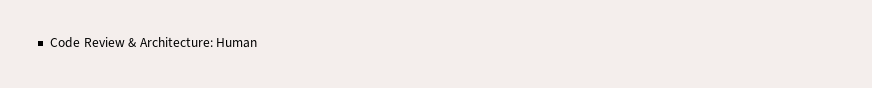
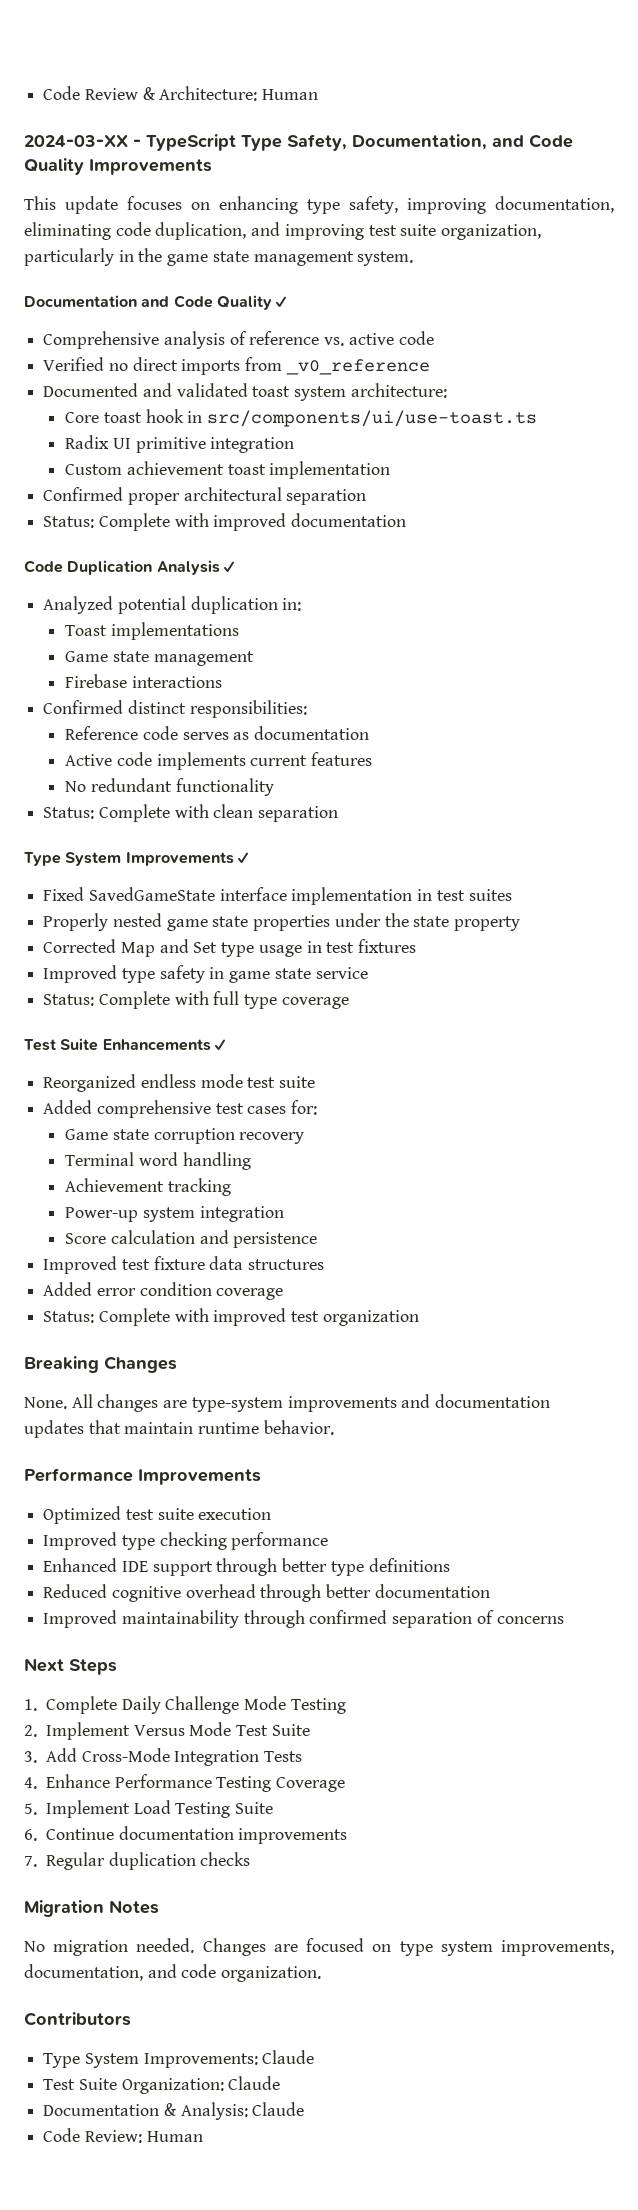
(258, 43) none -> [24,134,573,151] [24,158,212,175] [24,196,614,214] [24,222,542,240] [24,248,414,266] [24,295,287,310] [43,331,434,349] [43,357,430,375] [43,383,447,401] [65,409,538,427] [65,435,295,453] [65,461,391,479] [43,487,367,505] [43,513,407,531] [24,560,234,575] [43,596,302,614] [65,622,239,640] [65,651,254,666] [65,674,222,688] [43,700,307,718] [65,726,370,740] [65,752,373,770] [65,778,274,796] [43,804,339,822] [24,852,248,866] [43,887,512,905] [43,913,521,931] [43,939,417,957] [43,965,368,983] [43,991,349,1009] [24,1038,225,1051] [43,1074,316,1092] [43,1100,318,1118] [65,1128,305,1144] [65,1152,251,1170] [65,1178,231,1196] [65,1206,284,1222] [65,1230,318,1248] [43,1256,325,1274] [43,1282,284,1300] [43,1308,419,1326] [24,1356,177,1373] [24,1394,551,1412] [24,1420,334,1438] [24,1468,261,1485] [43,1506,272,1524] [43,1532,329,1550] [43,1558,450,1576] [43,1584,490,1602] [43,1610,564,1628] [24,1658,117,1675] [24,1696,346,1714] [24,1722,310,1740] [24,1748,303,1766] [24,1774,346,1792] [24,1800,274,1818] [24,1826,348,1844] [24,1852,251,1870] [24,1900,159,1917] [24,1938,614,1956] [24,1964,322,1982] [24,2012,131,2026] [43,2050,315,2068] [43,2076,281,2094] [43,2102,305,2120] [43,2128,203,2143] // 2024-03-XX - TypeScript Type Safety, Documentation, and Code Quality Improvements // This update focuses on enhancing type safety, improving documentation, eliminating code duplication, and improving test suite organization, particularly in the game state management system. // Documentation and Code Quality ✓ // Comprehensive analysis of reference vs. active code // Verified no direct imports from _v0_reference // Documented and validated toast system architecture: // Core toast hook in src/components/ui/use-toast.ts // Radix UI primitive integration // Custom achievement toast implementation // Confirmed proper architectural separation // Status: Complete with improved documentation // Code Duplication Analysis ✓ // Analyzed potential duplication in: // Toast implementations // Game state management // Firebase interactions // Confirmed distinct responsibilities: // Reference code serves as documentation // Active code implements current features // No redundant functionality // Status: Complete with clean separation // Type System Improvements ✓ // Fixed SavedGameState interface implementation in test suites // Properly nested game state properties under the state property // Corrected Map and Set type usage in test fixtures // Improved type safety in game state service // Status: Complete with full type coverage // Test Suite Enhancements ✓ // Reorganized endless mode test suite // Added comprehensive test cases for: // Game state corruption recovery // Terminal word handling // Achievement tracking // Power-up system integration // Score calculation and persistence // Improved test fixture data structures // Added error condition coverage // Status: Complete with improved test organization // Breaking Changes // None. All changes are type-system improvements and documentation updates that maintain runtime behavior. // Performance Improvements // Optimized test suite execution // Improved type checking performance // Enhanced IDE support through better type definitions // Reduced cognitive overhead through better documentation // Improved maintainability through confirmed separation of concerns // Next Steps // 1. Complete Daily Challenge Mode Testing // 2. Implement Versus Mode Test Suite // 3. Add Cross-Mode Integration Tests // 4. Enhance Performance Testing Coverage // 5. Implement Load Testing Suite // 6. Continue documentation improvements // 7. Regular duplication checks // Migration Notes // No migration needed. Changes are focused on type system improvements, documentation, and code organization. // Contributors // Type System Improvements: Claude // Test Suite Organization: Claude // Documentation & Analysis: Claude // Code Review: Human

